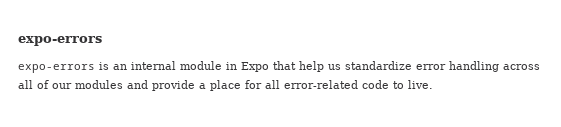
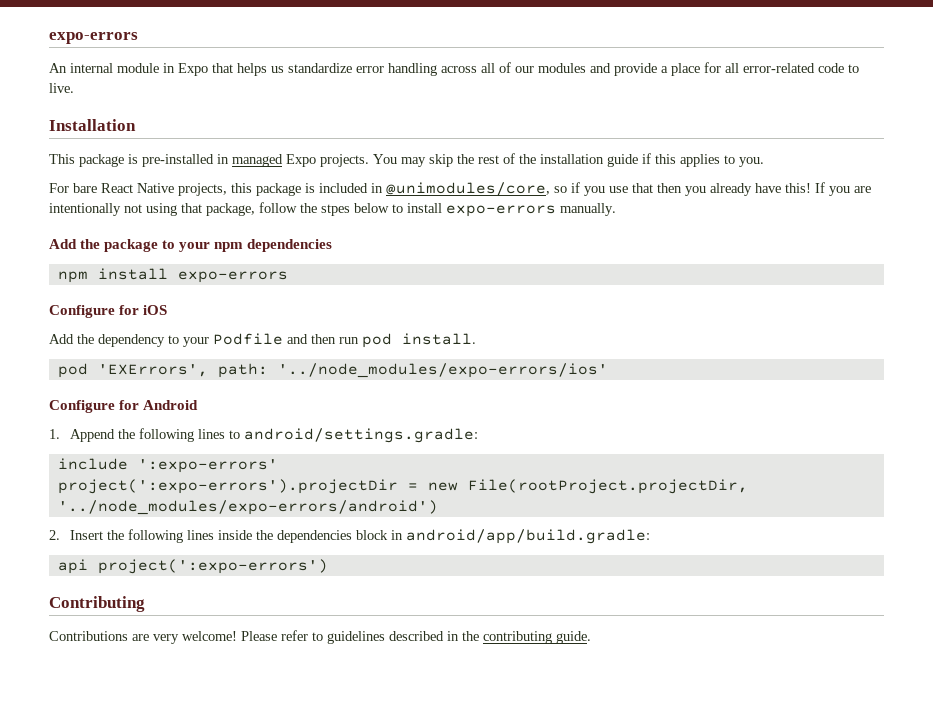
[18,36,102,46] [18,62,127,73] expo-errors // expo-errors is an -> [49,32,138,44] [49,63,67,73] expo-errors // An
[299,61,324,72] help -> [237,63,267,76] helps
(433, 84) none -> [49,119,136,131] [49,153,764,167] [49,182,871,196] [49,202,616,217] [49,239,333,252] [57,268,288,283] [49,305,168,318] [49,333,476,348] [57,363,608,378] [49,400,199,413] [49,428,478,443] [57,458,278,473] [57,479,748,494] [57,500,438,515] [49,529,650,544] [57,559,328,574] [49,596,145,612] [49,630,591,644] // Installation // This package is pre-installed in managed Expo projects. You may skip the rest of the installation guide if this applies to you. // For bare React Native projects, this package is included in @unimodules/core, so if you use that then you already have this! If you are intentionally not using that package, follow the stpes below to install expo-errors manually. // Add the package to your npm dependencies // npm install expo-errors // Configure for iOS // Add the dependency to your Podfile and then run pod install. // pod 'EXErrors', path: '../node_modules/expo-errors/ios' // Configure for Android // 1. Append the following lines to android/settings.gradle: // include ':expo-errors' // project(':expo-errors').projectDir = new File(rootProject.projectDir, '../node_modules/expo-errors/android') // 2. Insert the following lines inside the dependencies block in android/app/build.gradle: // api project(':expo-errors') // Contributing // Contributions are very welcome! Please refer to guidelines described in the contributing guide.

